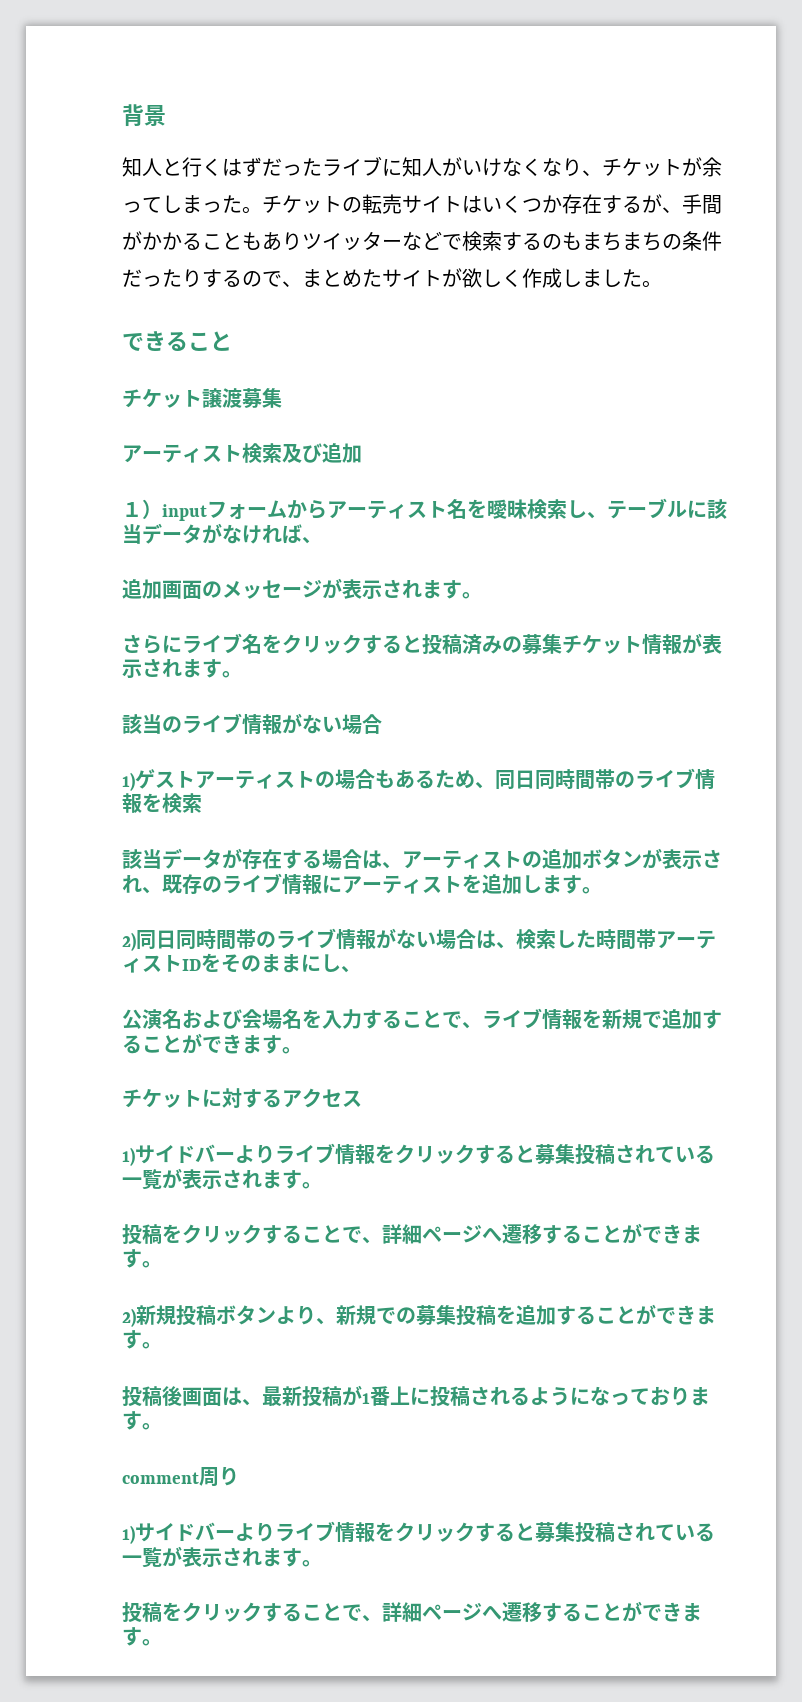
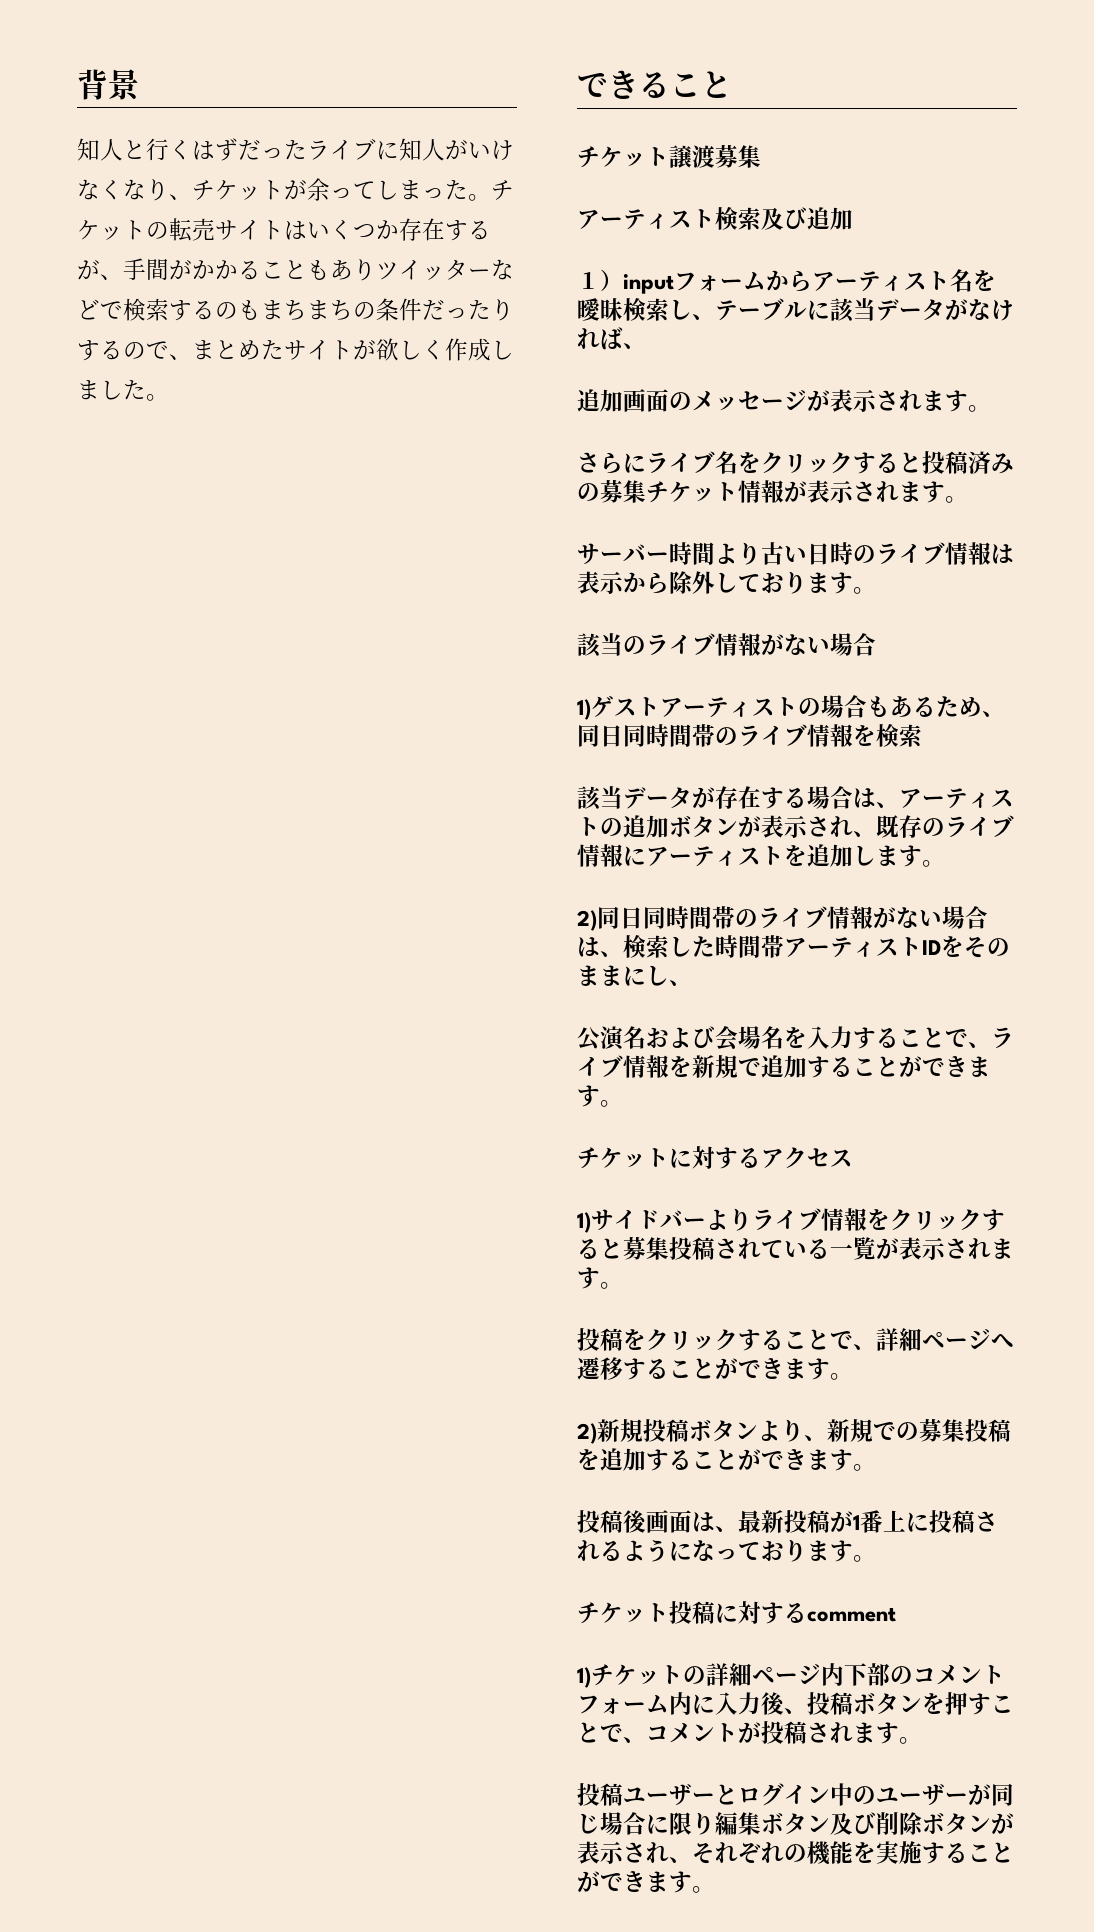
(242, 674) none -> [577,542,1014,565] [577,571,876,594] // サーバー時間より古い日時のライブ情報は表示から除外しております。
(162, 1426) none -> [577,1601,807,1624] チケット投稿に対する
[199,1466,239,1486] [122,1521,715,1544] [122,1546,322,1568] [122,1602,542,1623] 周り // 1)サイドバーよりライブ情報をクリックすると募集投稿されている一覧が表示されます。 // 投稿をクリックすることで、詳細ページへ遷移 -> [577,1663,1005,1688] [577,1692,1014,1715] [577,1721,922,1744] [577,1783,1014,1806] [577,1812,1014,1835] [577,1841,922,1865] // 1)チケットの詳細ページ内下部のコメントフォーム内に入力後、投稿ボタンを押すことで、コメントが投稿されます。 // 投稿ユーザーとログイン中のユーザーが同じ場合に限り編集ボタン及び削除ボタンが表示され、それぞれの機能を実施

